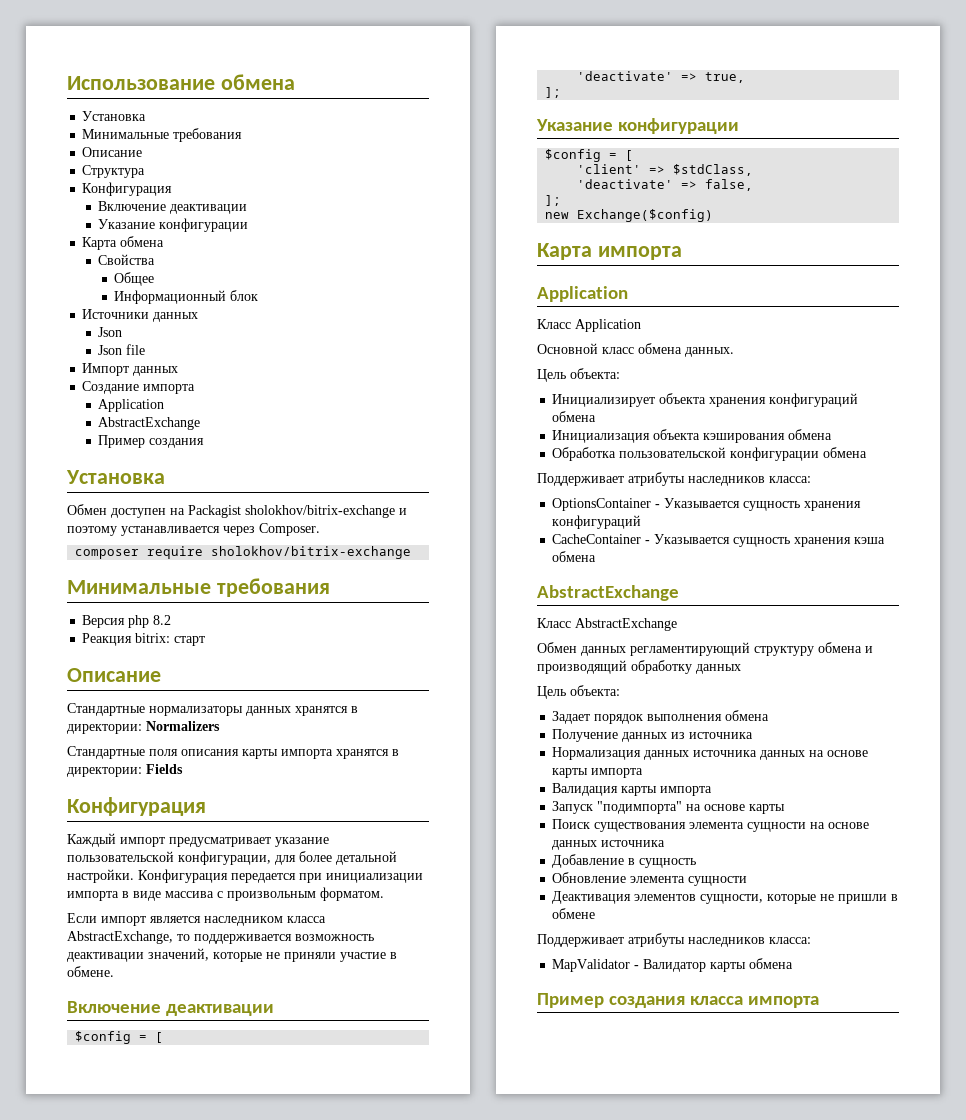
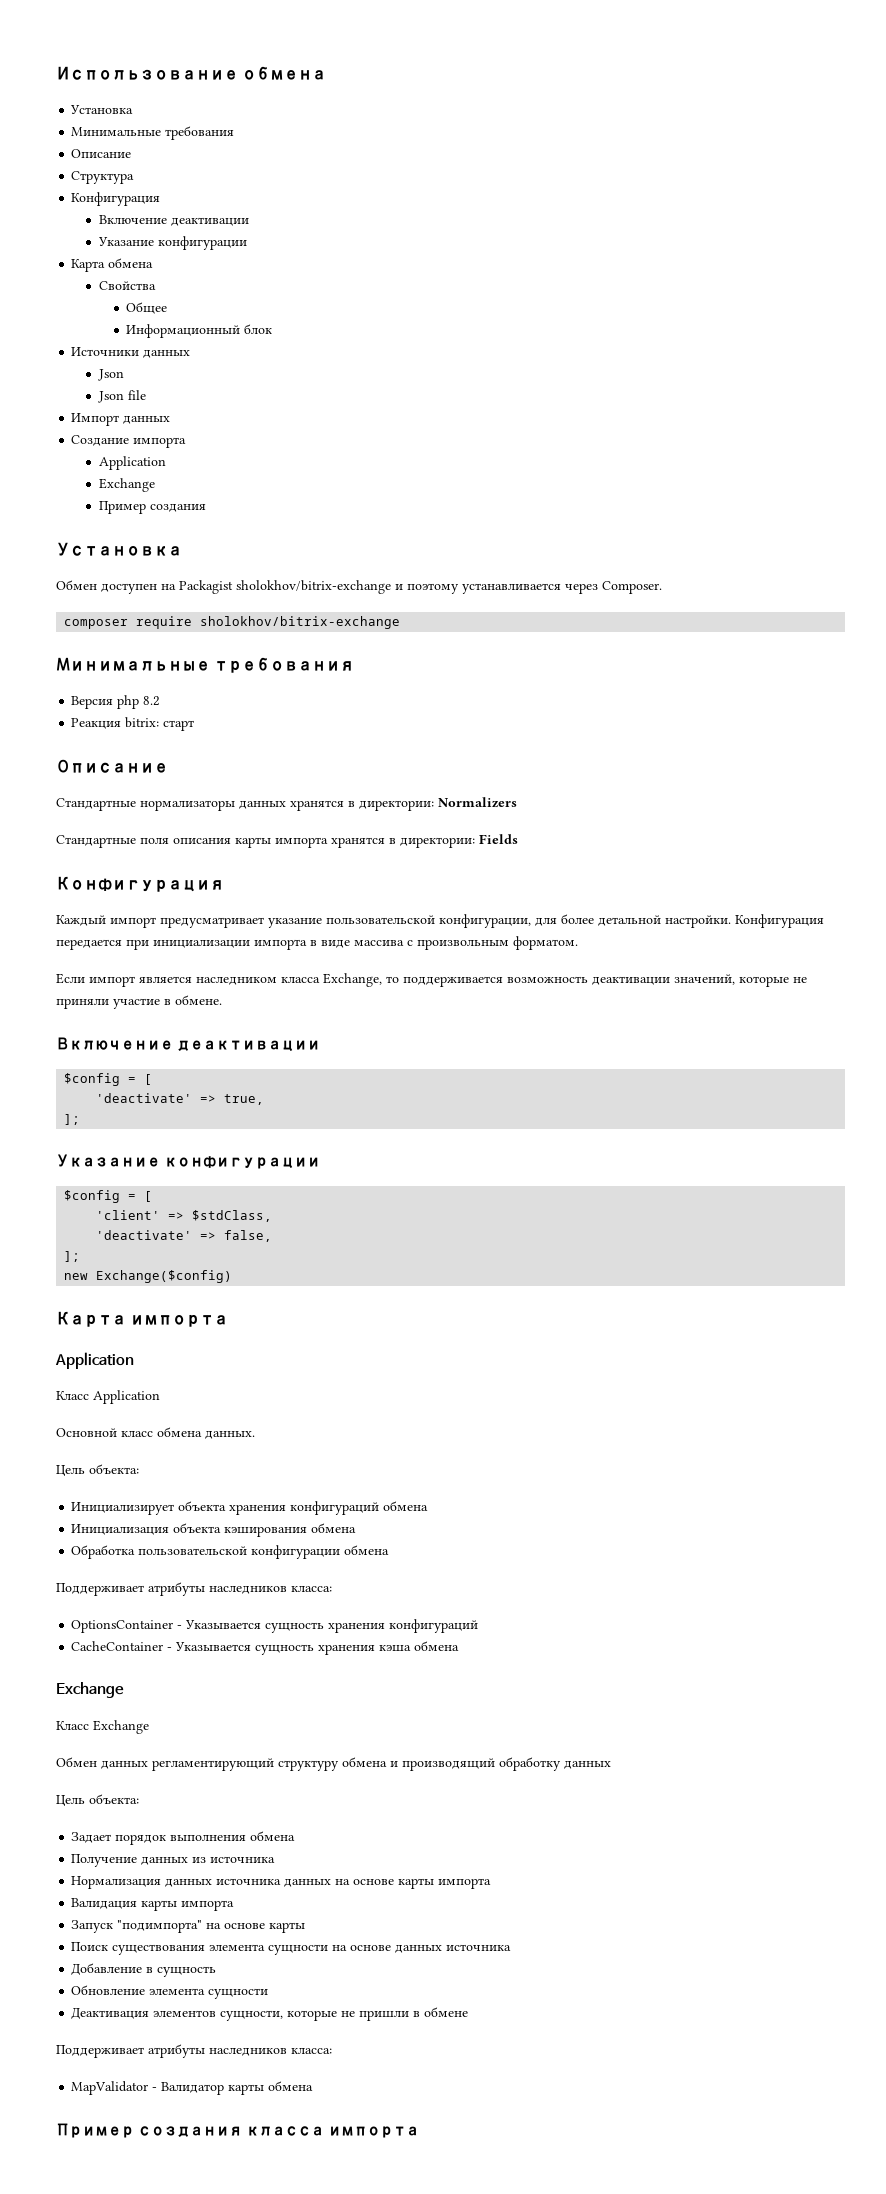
[98,417,201,430] AbstractExchange -> [98,478,155,492] Exchange
[67,931,173,944] AbstractExchange, -> [323,973,382,987] Exchange,
[537,585,679,601] [537,618,677,631] AbstractExchange // Класс AbstractExchange -> [56,1682,124,1698] [56,1720,149,1734] Exchange // Класс Exchange

